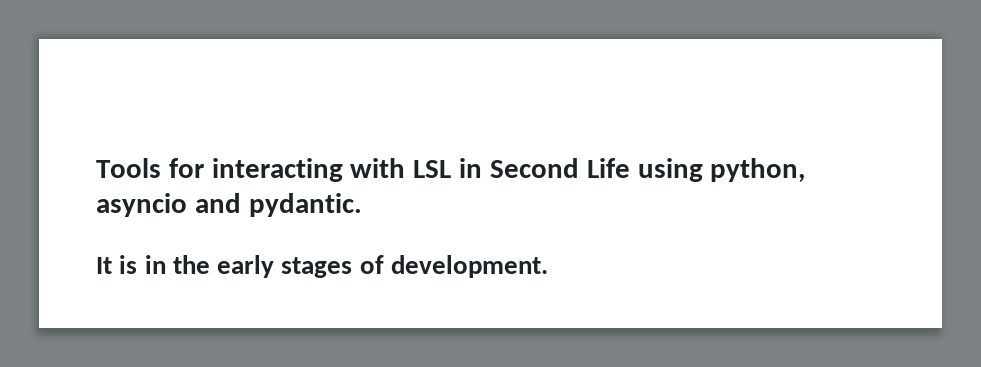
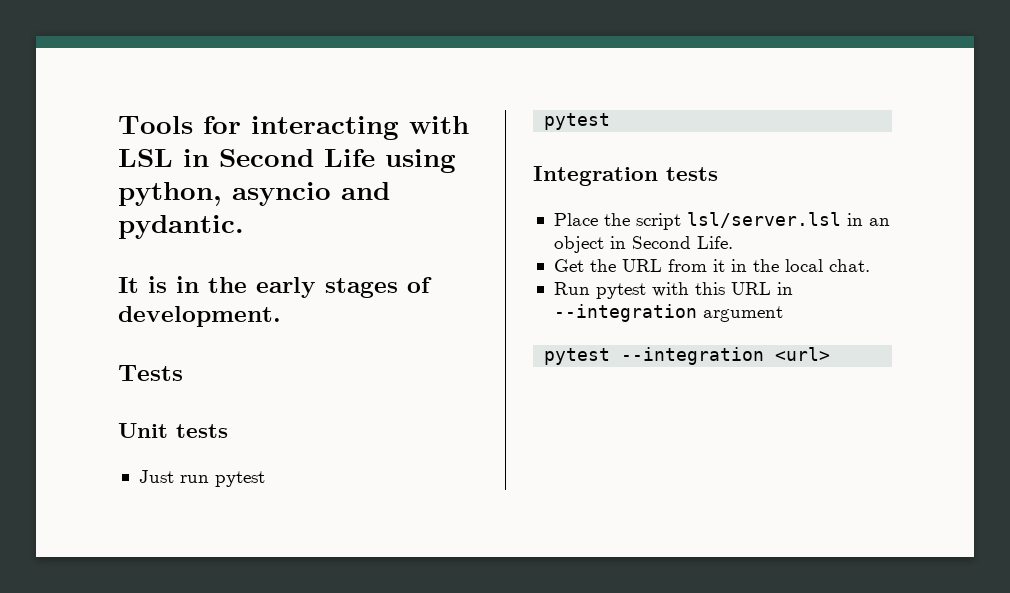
(549, 266) none -> [118,365,183,381] [118,423,228,438] [138,470,265,487] [544,113,611,130] [533,166,718,186] [553,212,890,230] [553,236,733,253] [553,259,870,272] [553,282,793,299] [553,304,783,322] [544,347,831,365] // Tests // Unit tests // Just run pytest // pytest // Integration tests // Place the script lsl/server.lsl in an object in Second Life. // Get the URL from it in the local chat. // Run pytest with this URL in --integration argument // pytest --integration <url>

